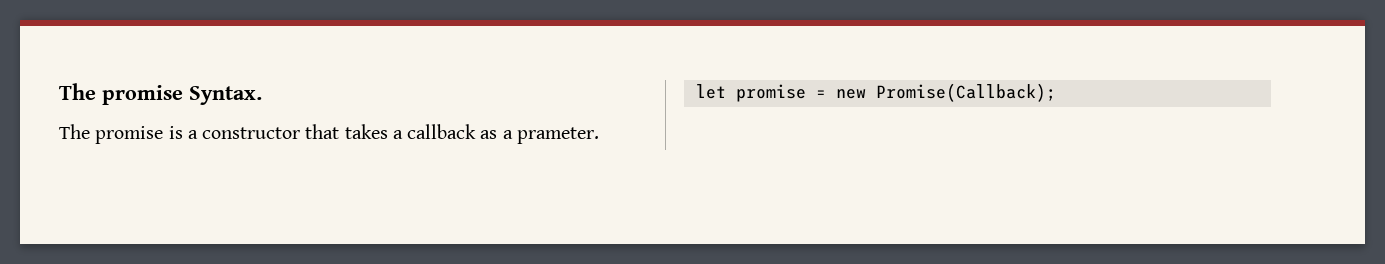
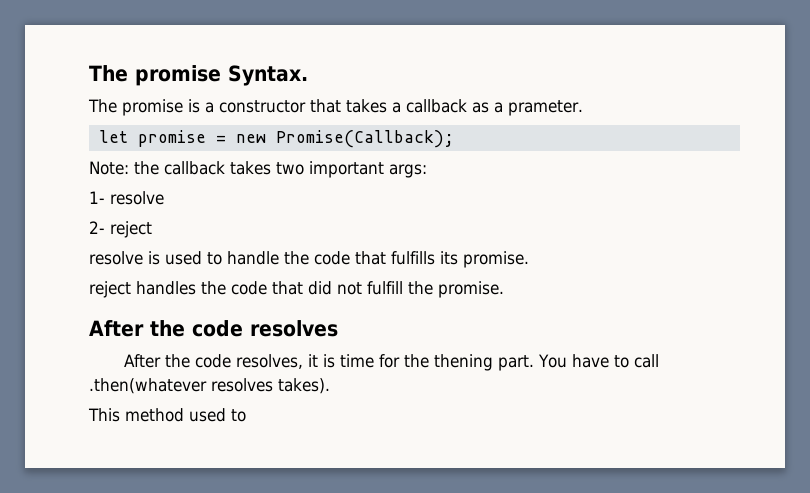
(1056, 92) none -> [89,161,427,178] [89,191,164,205] [89,221,152,238] [89,251,529,268] [89,281,504,298] [89,320,338,337] [123,354,659,371] [89,378,330,394] [88,408,246,422] // Note: the callback takes two important args: // 1- resolve // 2- reject // resolve is used to handle the code that fulfills its promise. // reject handles the code that did not fulfill the promise. // After the code resolves // After the code resolves, it is time for the thening part. You have to call .then(whatever resolves takes). // This method used to

